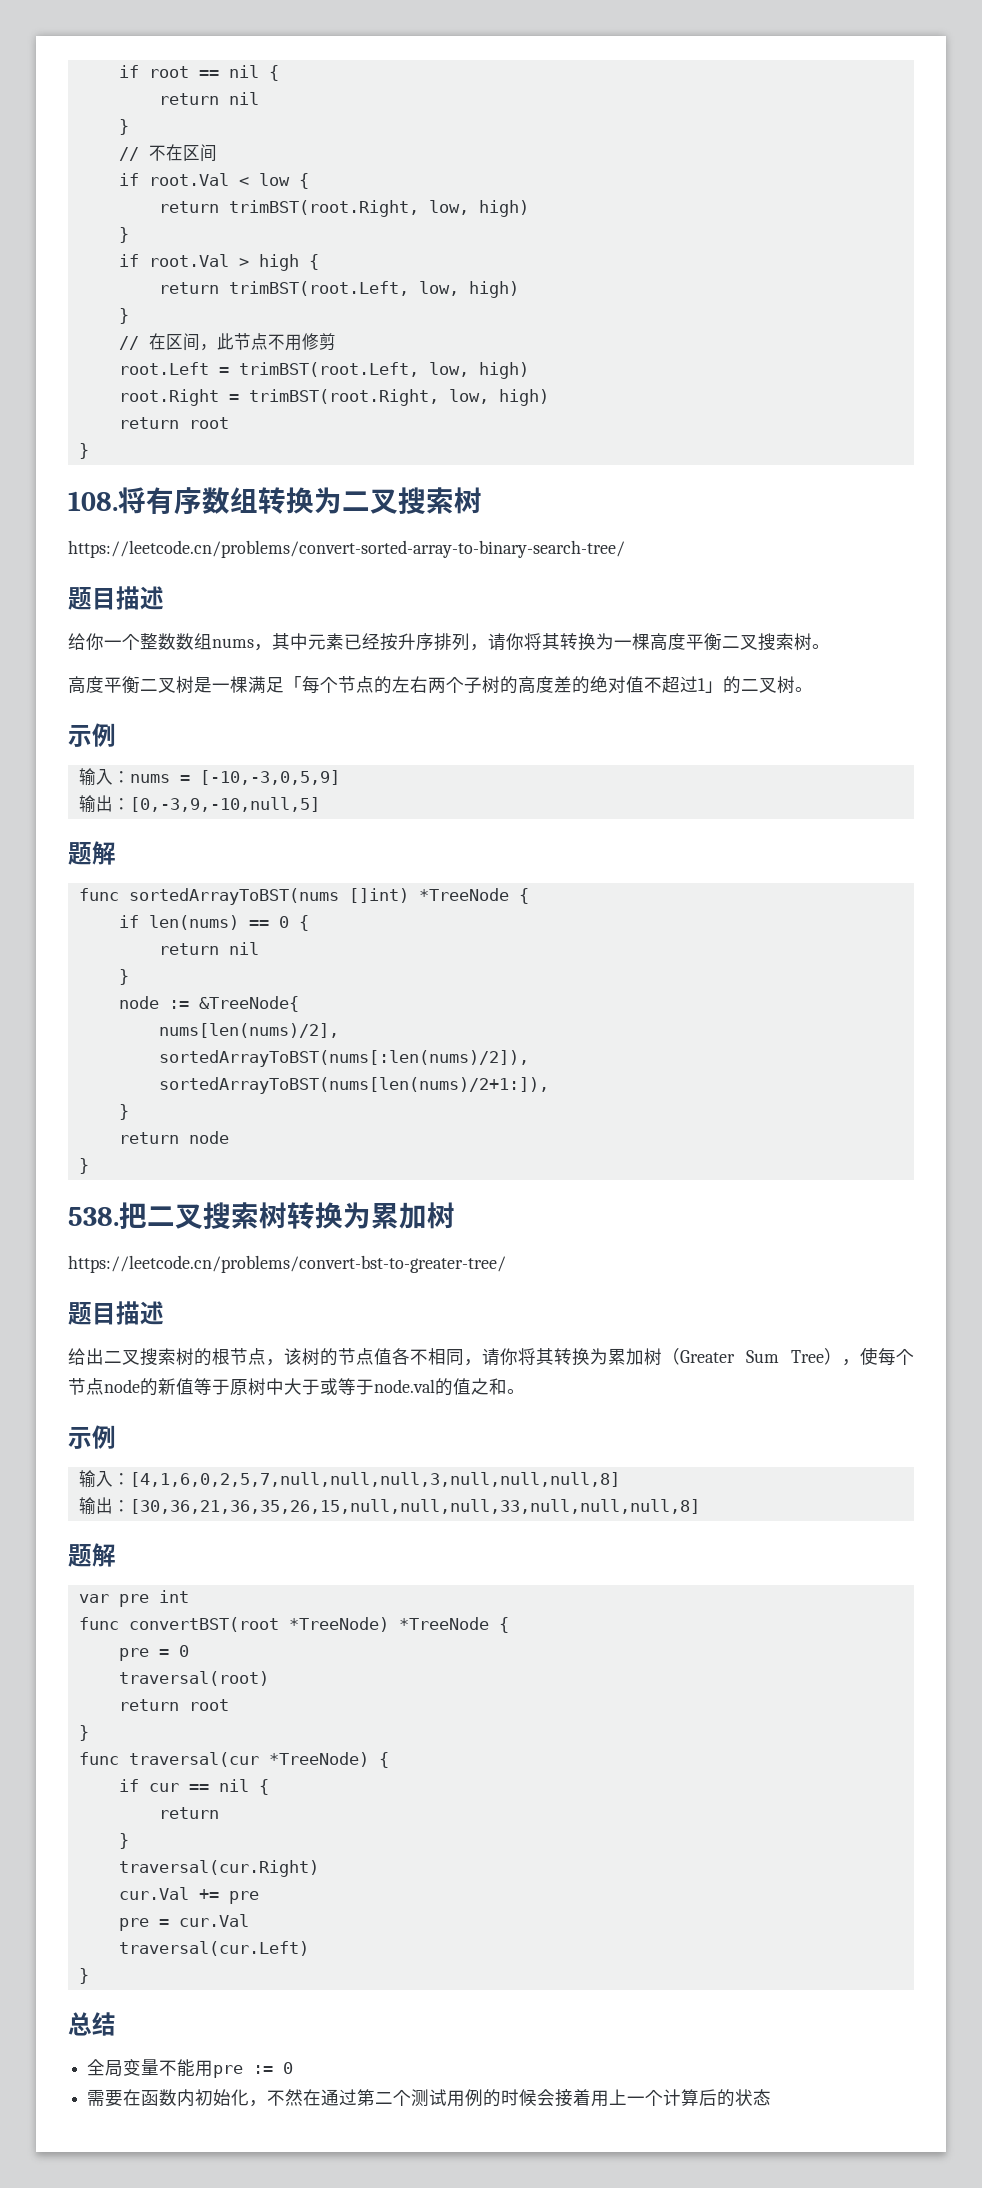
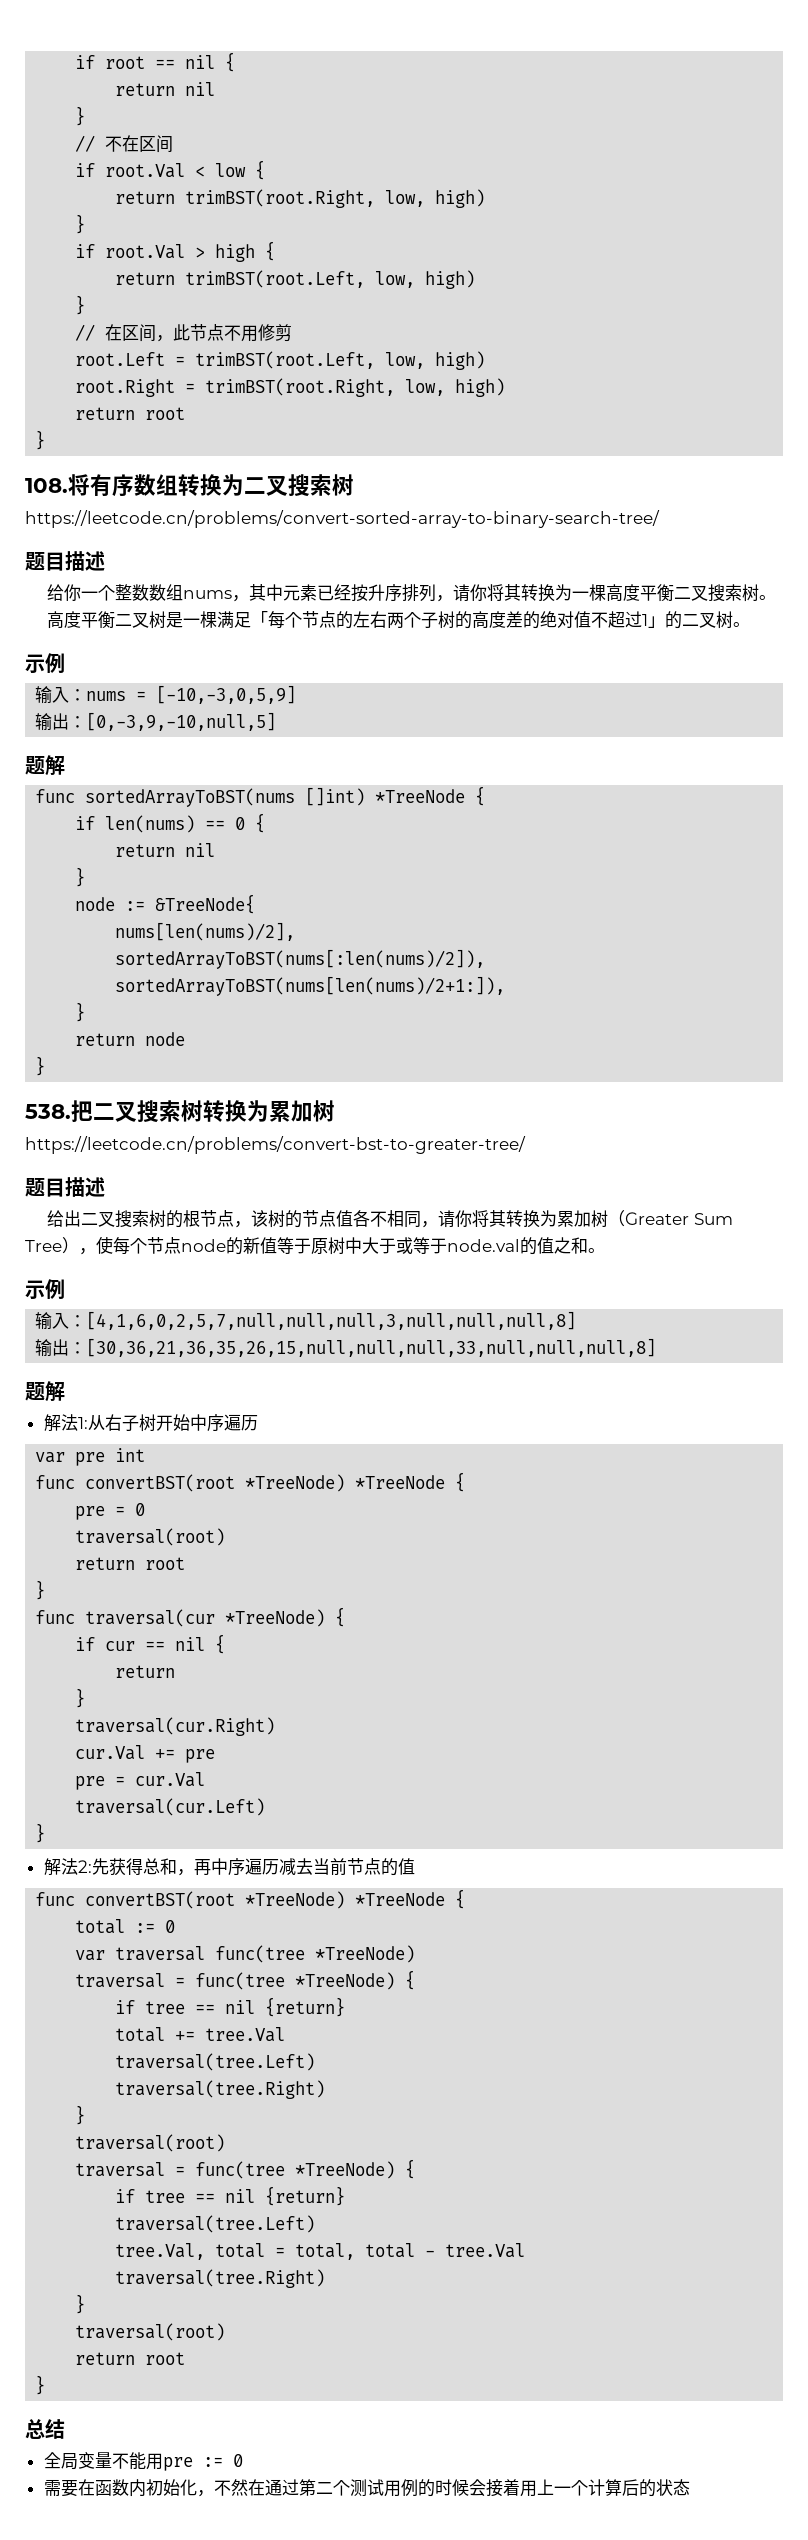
(116, 1555) none -> [43,1414,258,1432] // 解法1:从右子树开始中序遍历
(89, 1976) none -> [43,1858,415,1876] [35,1889,466,1909] [75,1919,176,1934] [75,1945,416,1963] [75,1970,416,1990] [115,1997,346,2017] [115,2027,286,2042] [115,2053,316,2071] [115,2080,326,2099] [75,2105,86,2125] [75,2134,226,2152] [75,2159,416,2179] [115,2186,346,2206] [115,2215,316,2233] [115,2243,526,2260] [115,2269,326,2288] [75,2294,86,2314] [75,2323,226,2341] [75,2352,186,2365] [35,2375,46,2395] // 解法2:先获得总和，再中序遍历减去当前节点的值 // func convertBST(root *TreeNode) *TreeNode { // total := 0 // var traversal func(tree *TreeNode) // traversal = func(tree *TreeNode) { // if tree == nil {return} // total += tree.Val // traversal(tree.Left) // traversal(tree.Right) // } // traversal(root) // traversal = func(tree *TreeNode) { // if tree == nil {return} // traversal(tree.Left) // tree.Val, total = total, total - tree.Val // traversal(tree.Right) // } // traversal(root) // return root // }

